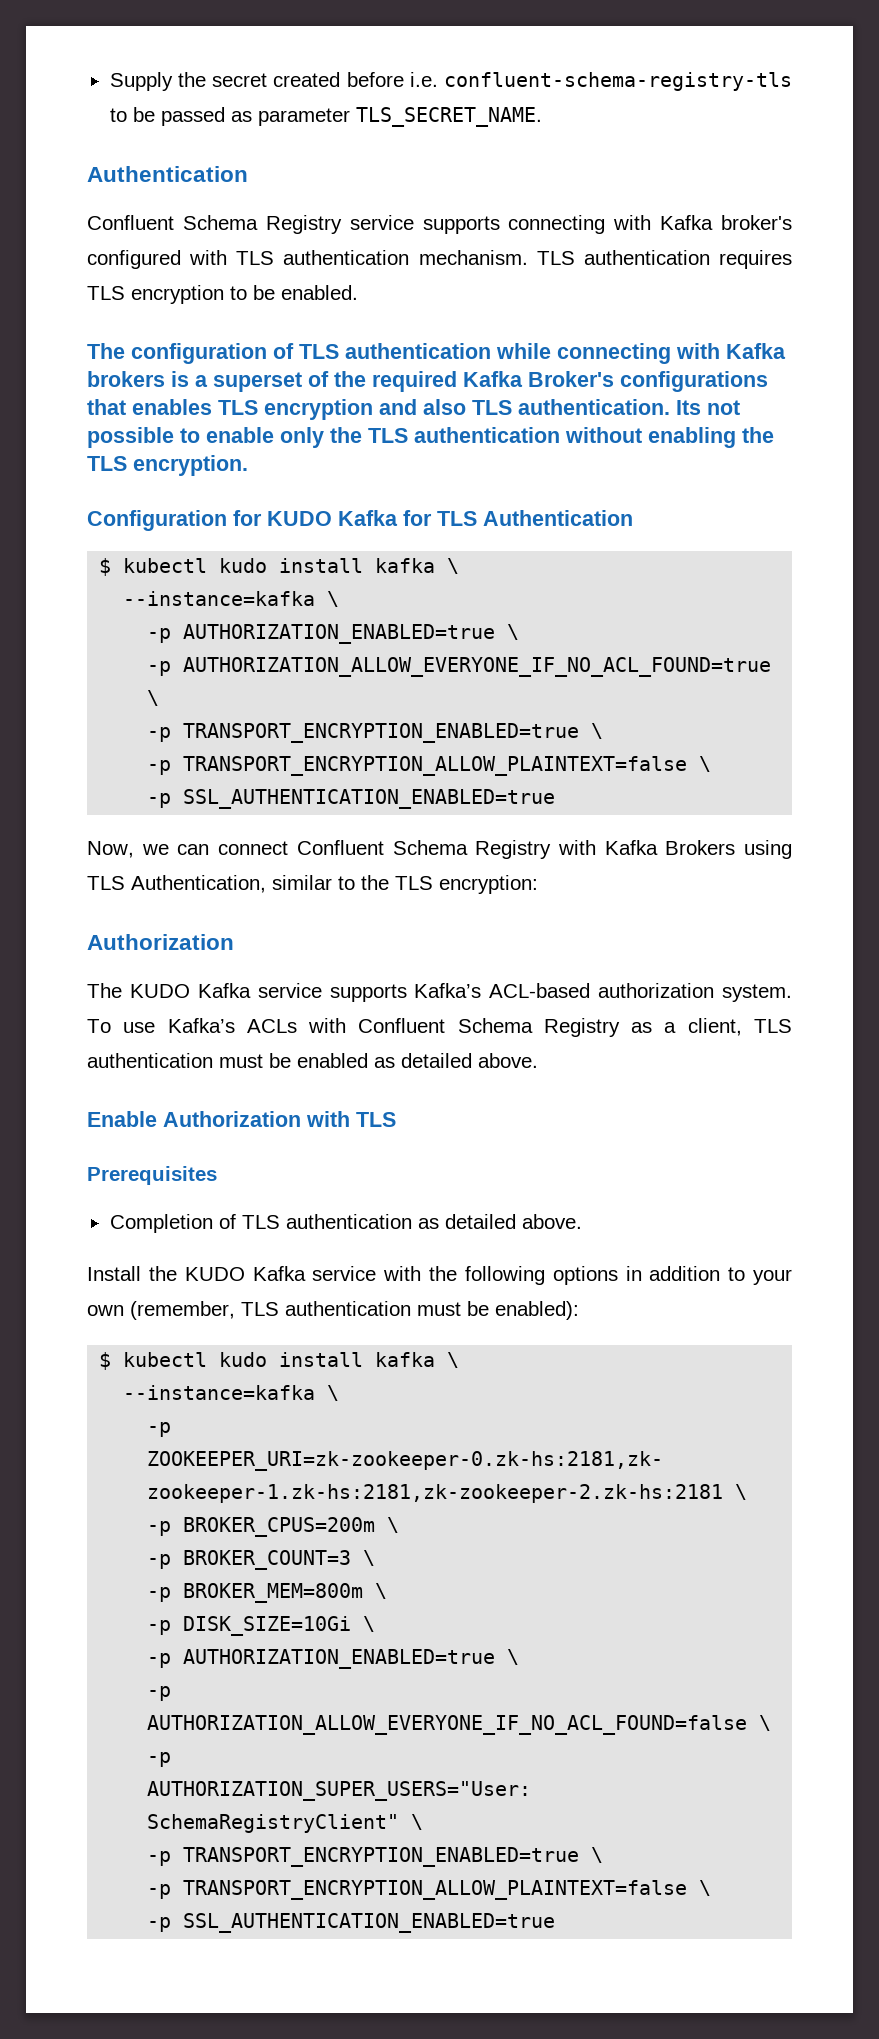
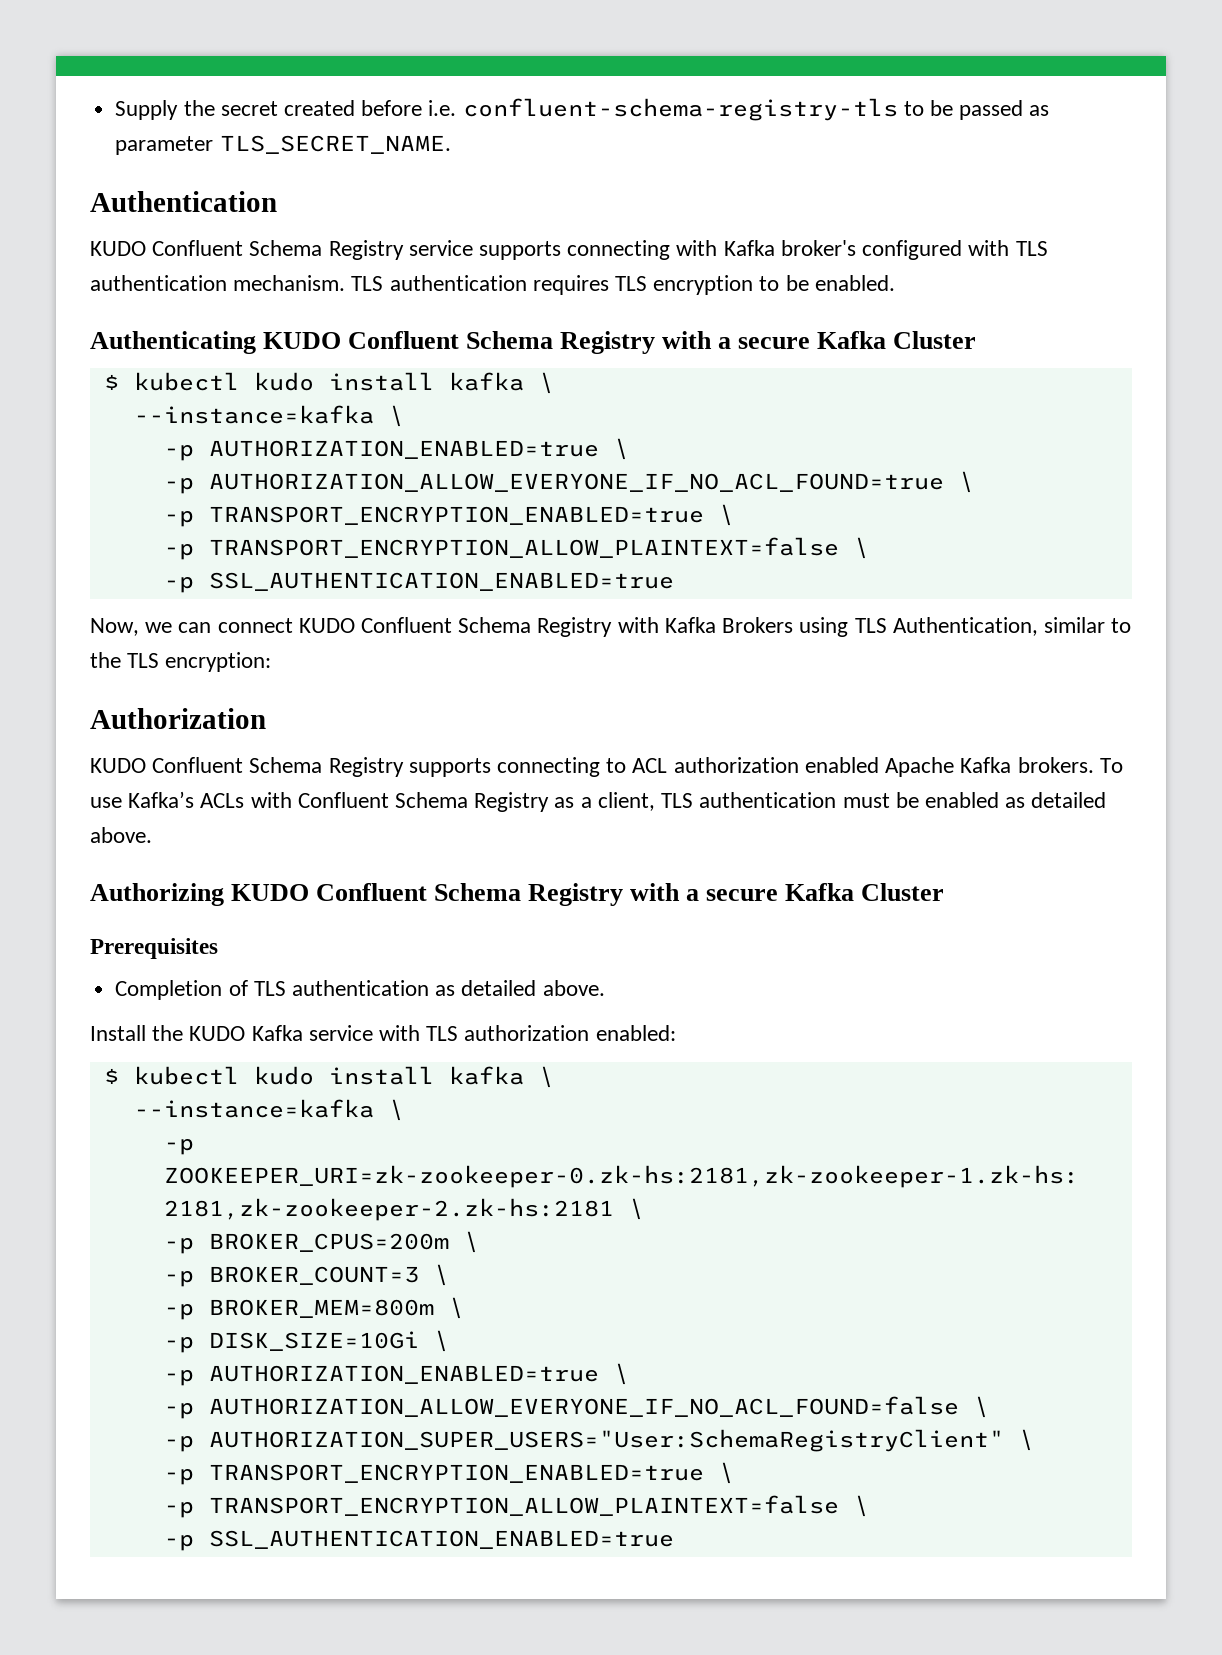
(248, 174) none -> [90,241,146,256] KUDO
[87,343,786,364] [87,371,768,392] [87,399,740,420] [87,427,774,448] [87,455,248,476] [87,510,633,531] The configuration of TLS authentication while connecting with Kafka brokers is a superset of the required Kafka Broker's configurations that enables TLS encryption and also TLS authentication. Its not possible to enable only the TLS authentication without enabling the TLS encryption. // Configuration for KUDO Kafka for TLS Authentication -> [90,331,977,354] Authenticating KUDO Confluent Schema Registry with a secure Kafka Cluster
(289, 848) none -> [298,618,355,633] KUDO
[87,983,792,1002] The KUDO Kafka service supports Kafka’s ACL-based authorization system. -> [90,757,1094,777] KUDO Confluent Schema Registry supports connecting to ACL authorization enabled Apache Kafka brokers.
[87,1111,396,1127] Enable Authorization with TLS -> [90,883,945,906] Authorizing KUDO Confluent Schema Registry with a secure Kafka Cluster
[429,1266,793,1285] [87,1301,579,1320] the following options in addition to your own (remember, TLS authentication must be enabled): -> [426,1025,676,1041] TLS authorization enabled:

